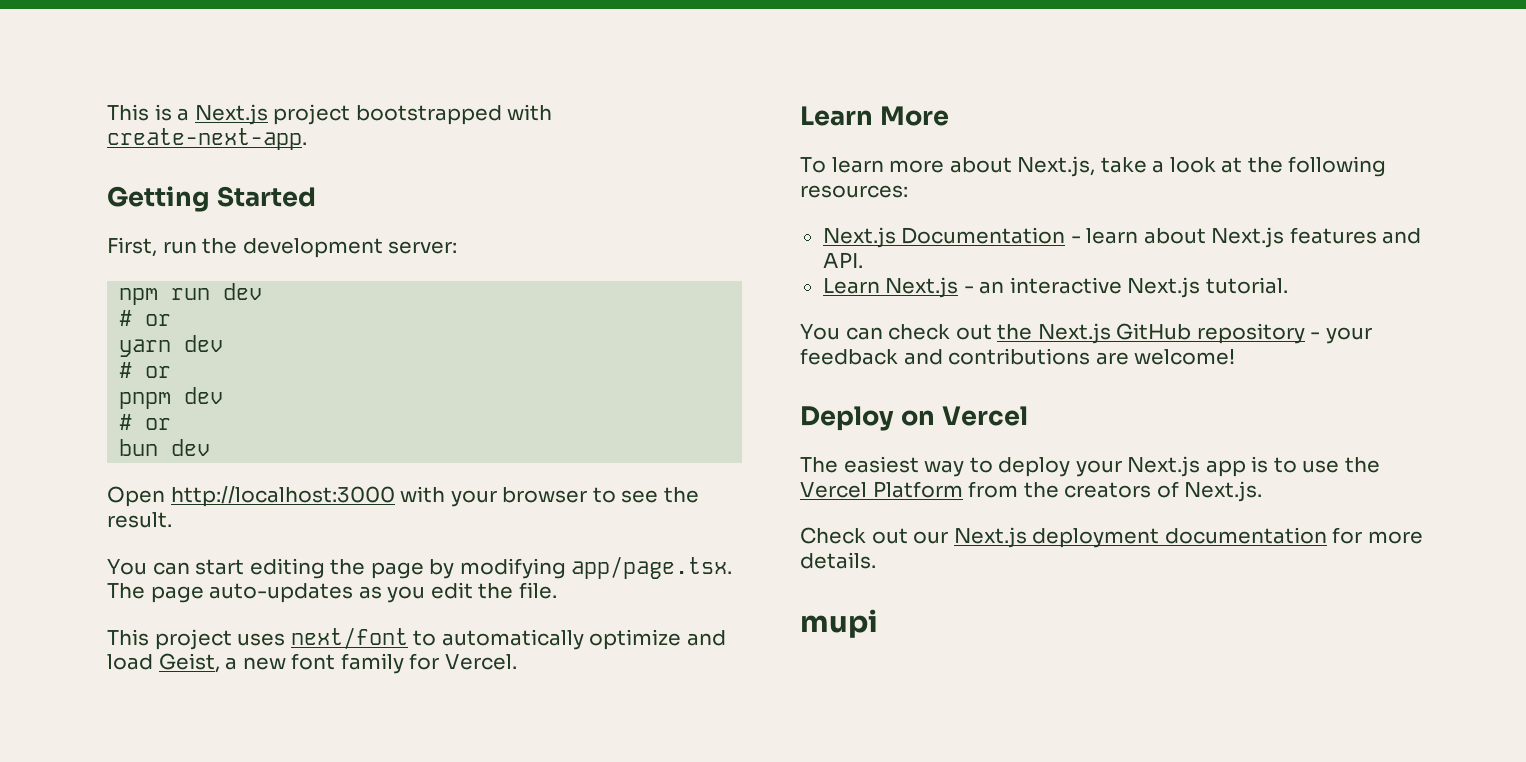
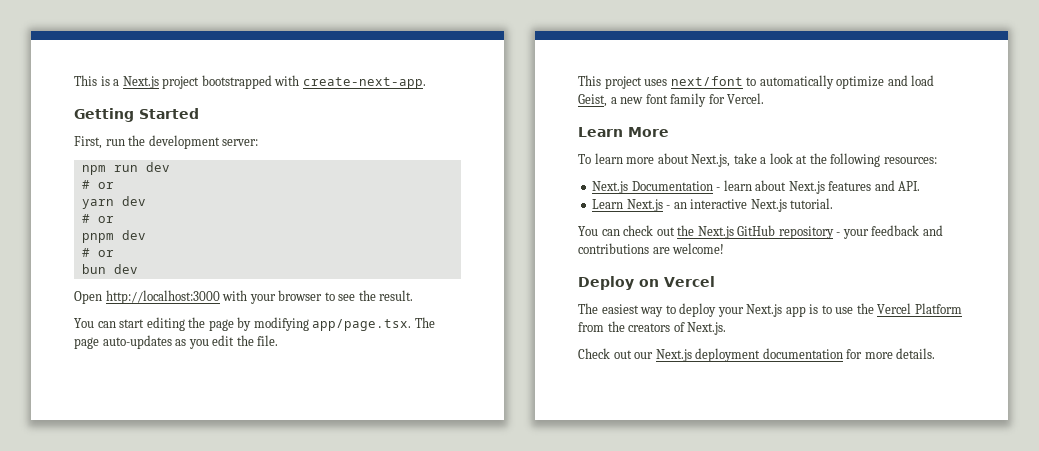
[800,609,878,638] // mupi -> (936, 353) none

